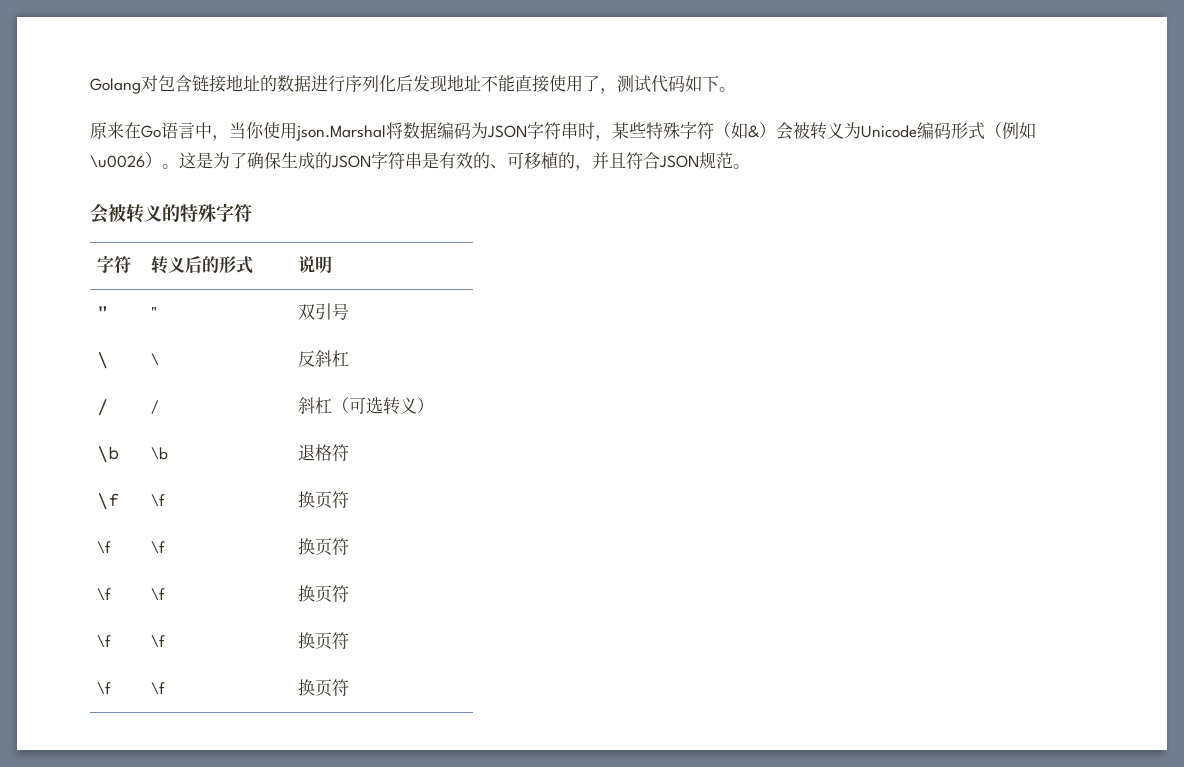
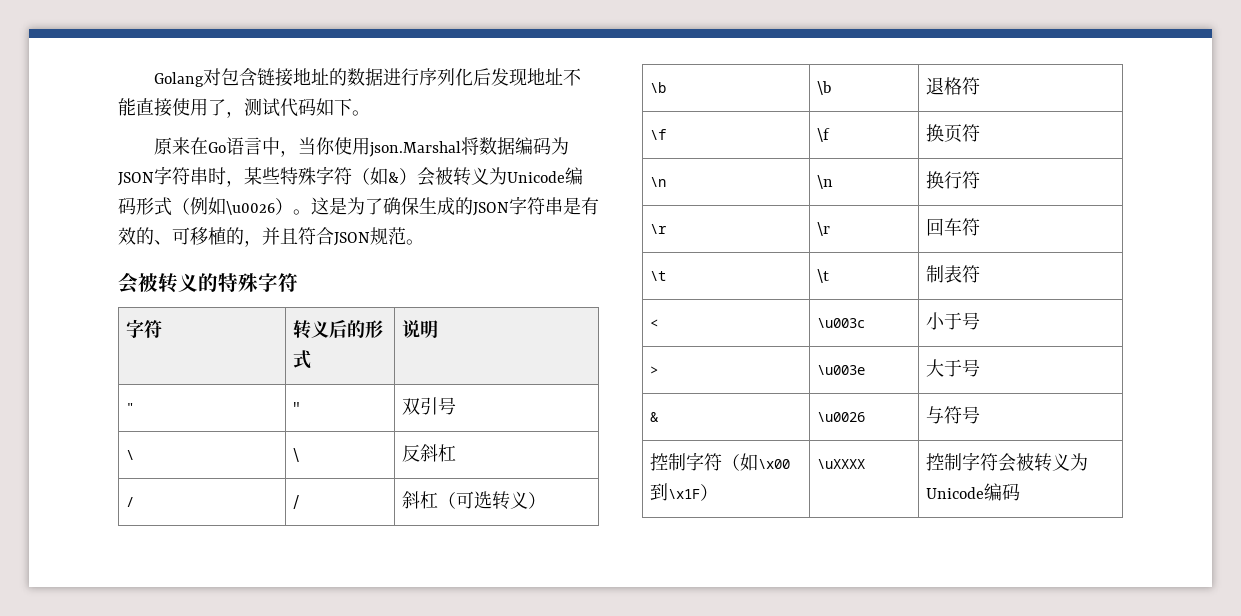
[96,541,111,553] [150,541,165,553] [297,538,349,556] [96,588,111,600] [150,588,165,600] [297,585,349,603] [96,635,111,647] [150,635,165,647] [297,632,349,650] [96,682,111,694] [150,682,165,694] [297,679,349,697] \f | \f | 换页符 // \f | \f | 换页符 // \f | \f | 换页符 // \f | \f | 换页符 -> [649,177,666,187] [816,175,833,189] [925,171,980,189] [649,224,667,234] [816,222,830,236] [925,218,980,236] [649,271,666,281] [816,269,829,283] [925,265,980,283] [649,319,658,328] [816,318,865,328] [925,312,980,330] [649,366,658,375] [816,365,865,375] [925,359,980,377] [649,412,659,422] [816,412,865,422] [925,406,980,424] [649,452,790,471] [649,483,718,501] [816,459,865,469] [925,452,1088,472] [925,483,1020,501] \n | \n | 换行符 // \r | \r | 回车符 // \t | \t | 制表符 // < | \u003c | 小于号 // > | \u003e | 大于号 // & | \u0026 | 与符号 // 控制字符（如\x00到\x1F） | \uXXXX | 控制字符会被转义为Unicode编码

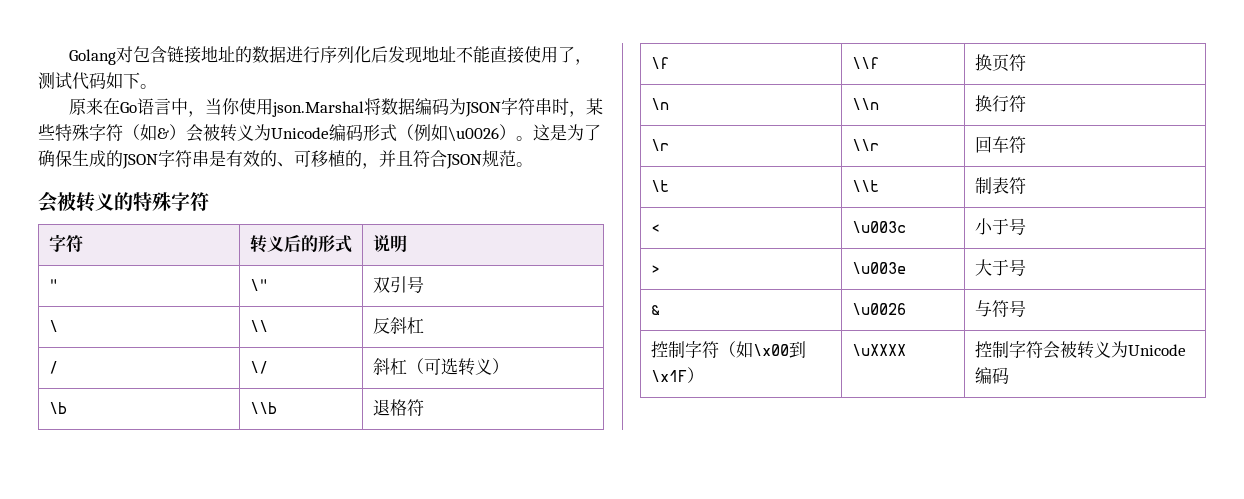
[292,402,300,413] " -> [249,279,268,291] \"
[292,448,299,462] \ -> [249,320,268,332] \\
[292,495,299,509] / -> [249,361,268,374] \/
[816,81,832,95] \b -> [249,402,277,414] \\b
[816,128,830,142] \f -> [851,57,879,69] \\f
[816,175,833,189] \n -> [851,98,879,110] \\n
[816,222,830,236] \r -> [851,139,879,151] \\r
[816,269,829,283] \t -> [851,180,879,192] \\t

